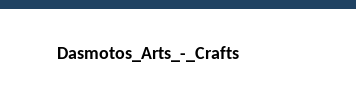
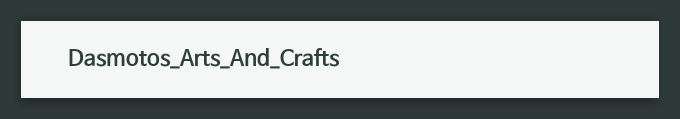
[57,46,239,62] Dasmotos_Arts_-_Crafts -> [68,48,340,69] Dasmotos_Arts_And_Crafts

